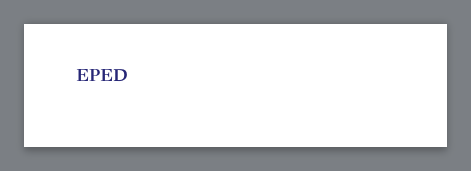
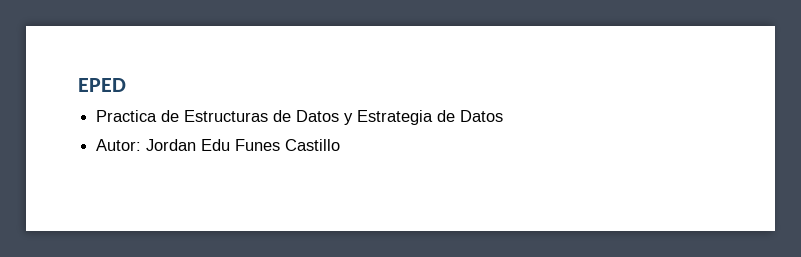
(128, 75) none -> [96,110,504,125] [96,139,341,151] // Practica de Estructuras de Datos y Estrategia de Datos // Autor: Jordan Edu Funes Castillo

